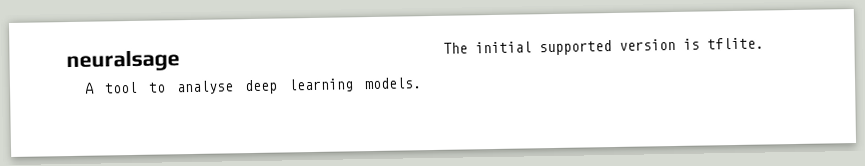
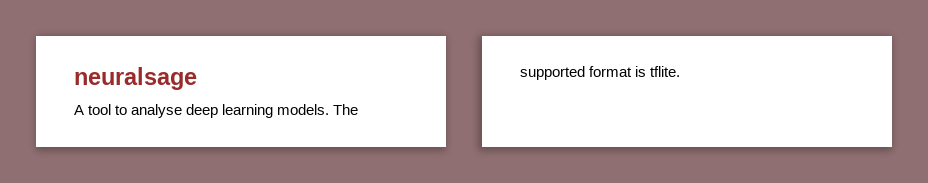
[475,38,676,56] initial supported version -> [520,66,633,80] supported format

